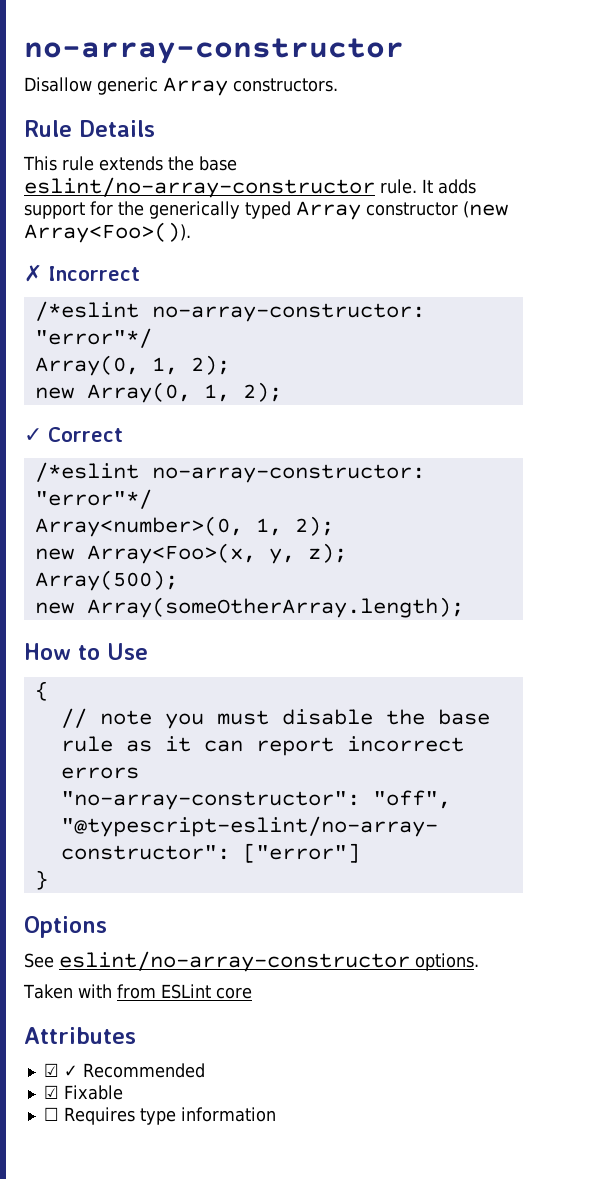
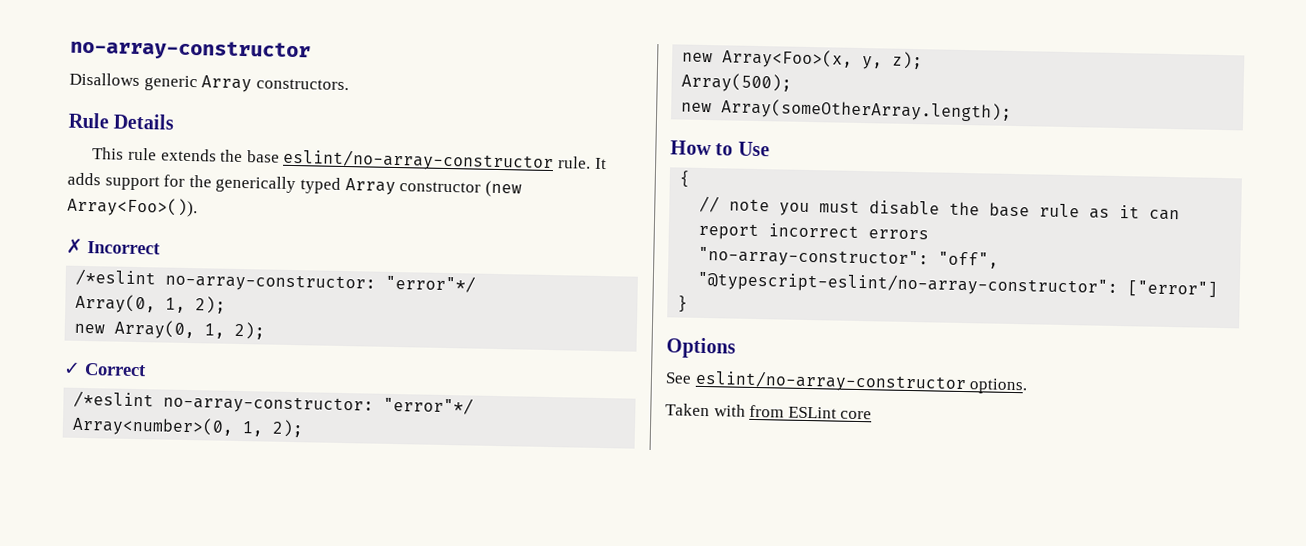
[24,77,92,92] Disallow -> [69,72,140,87] Disallows
[24,1027,136,1044] [43,1063,205,1078] [43,1085,123,1100] [43,1107,276,1125] // Attributes // ☑ ✓ Recommended // ☑ Fixable // ☐ Requires type information -> (873, 415) none

